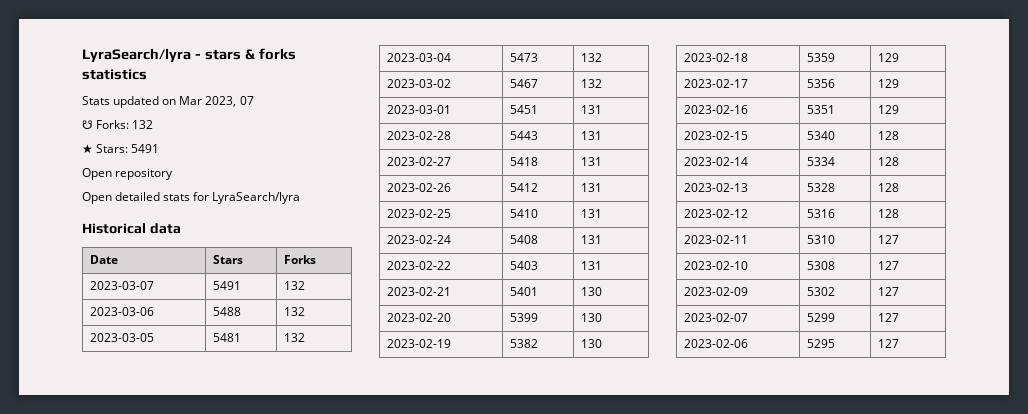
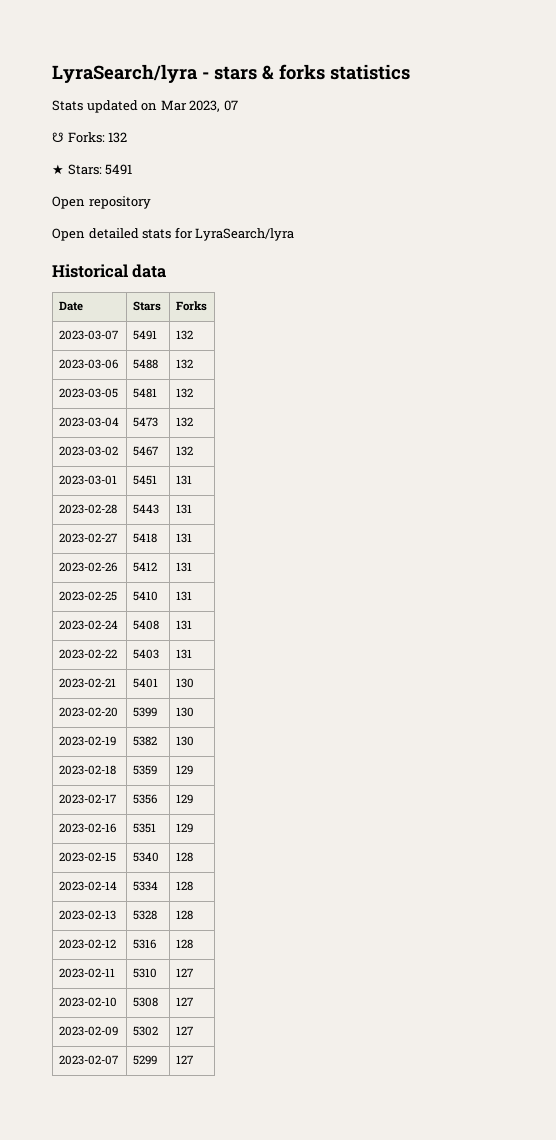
[683,339,748,348] [806,339,835,348] [877,339,899,348] // 2023-02-06 | 5295 | 127 -> (193, 1059) none

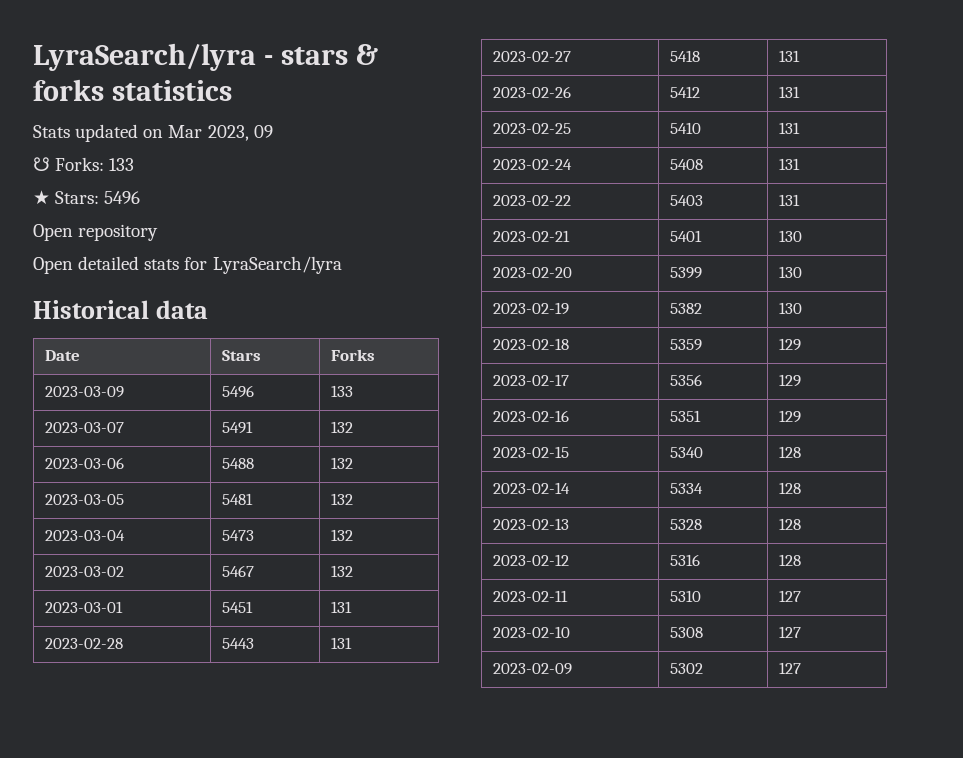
[223,100,238,111] 07 -> [253,125,273,138] 09
[108,132,128,143] 132 -> [109,158,135,171] 133
[105,164,133,175] 5491 -> [104,191,141,204] 5496
(207, 306) none -> [45,386,125,398] [222,385,255,398] [331,385,354,397] // 2023-03-09 | 5496 | 133
[58,1055,118,1065] [132,1055,157,1065] [175,1055,193,1064] // 2023-02-07 | 5299 | 127 -> (802, 668) none

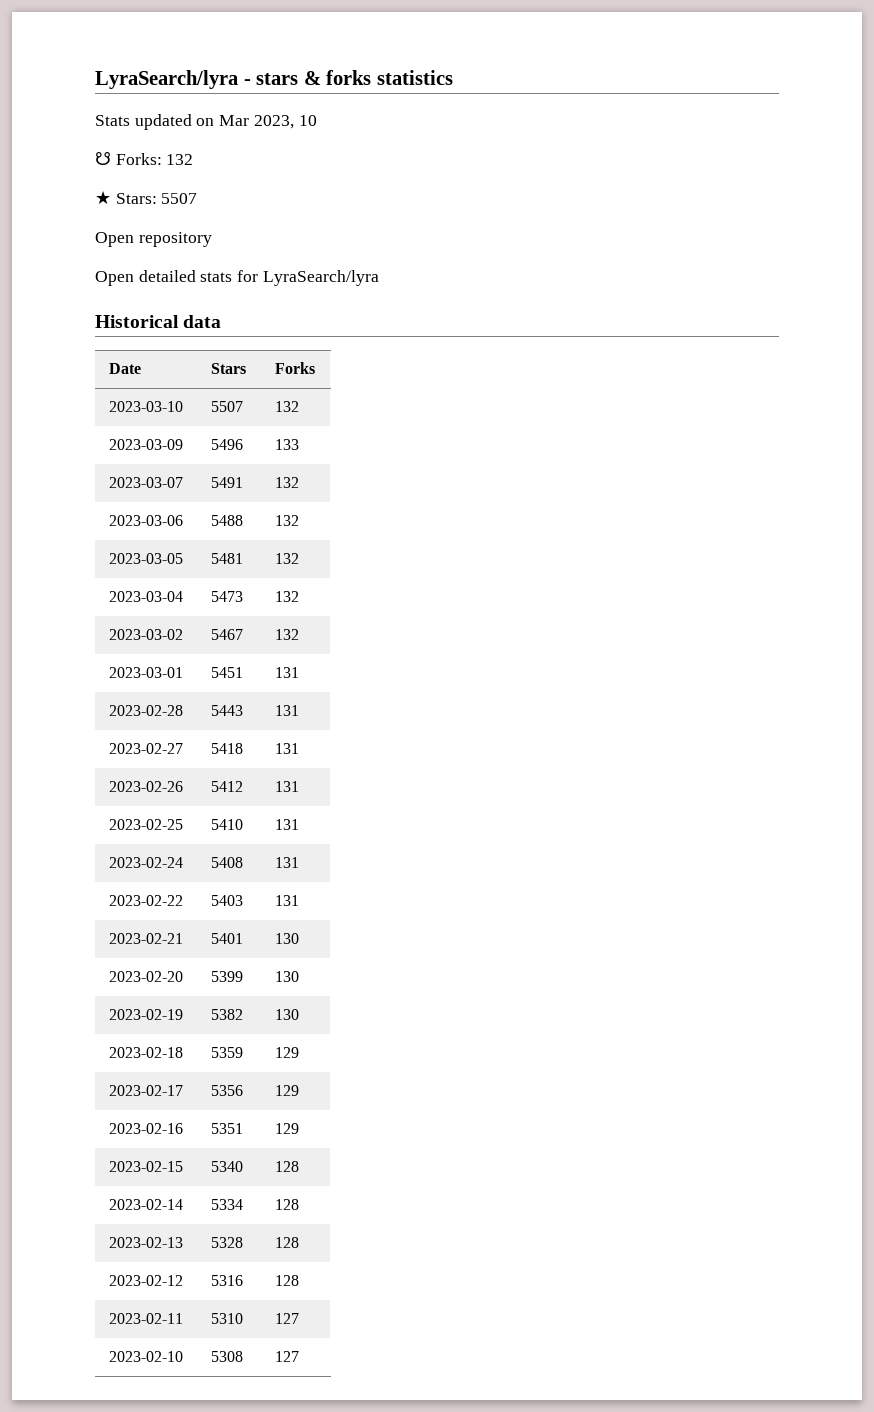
[253,125,273,138] 09 -> [298,115,317,126] 10
[109,158,135,171] 133 -> [166,154,194,165] 132
[104,191,141,204] 5496 -> [161,193,198,204] 5507
(376, 355) none -> [108,401,183,412] [210,401,243,412] [274,401,299,412] // 2023-03-10 | 5507 | 132
[493,663,573,675] [670,663,704,674] [779,662,802,674] // 2023-02-09 | 5302 | 127 -> (299, 1356) none

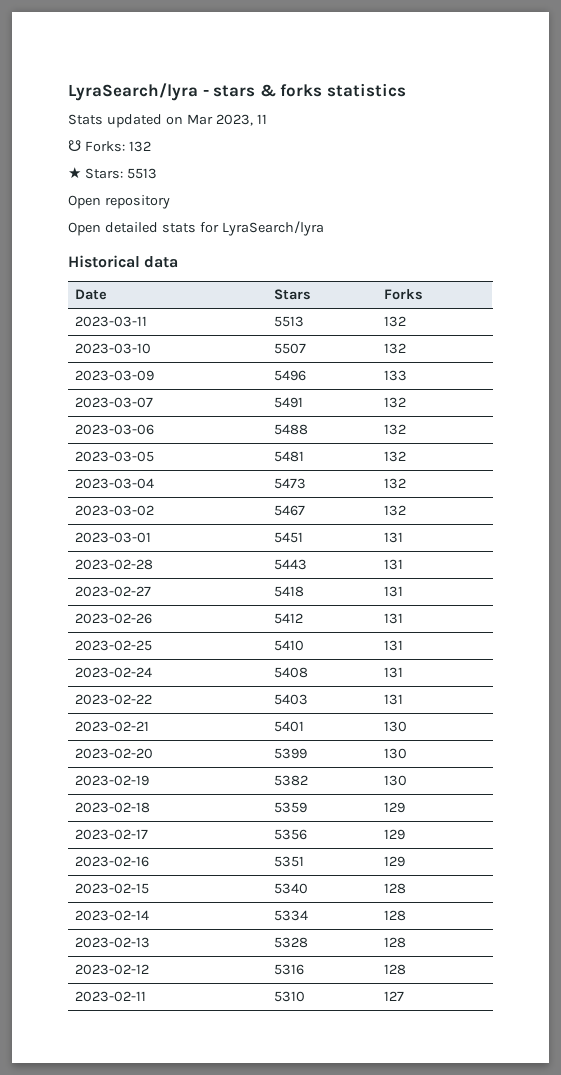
[298,115,317,126] 10 -> [256,114,267,124] 11
[161,193,198,204] 5507 -> [126,168,157,179] 5513
(315, 368) none -> [75,316,148,327] [274,316,305,327] [384,316,407,327] // 2023-03-11 | 5513 | 132
[108,1351,183,1362] [210,1351,243,1362] [274,1351,299,1362] // 2023-02-10 | 5308 | 127 -> (405, 996) none

